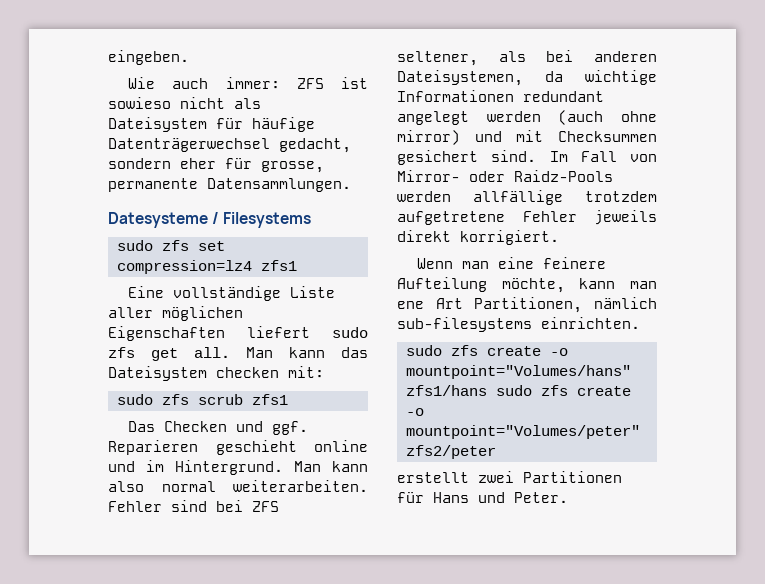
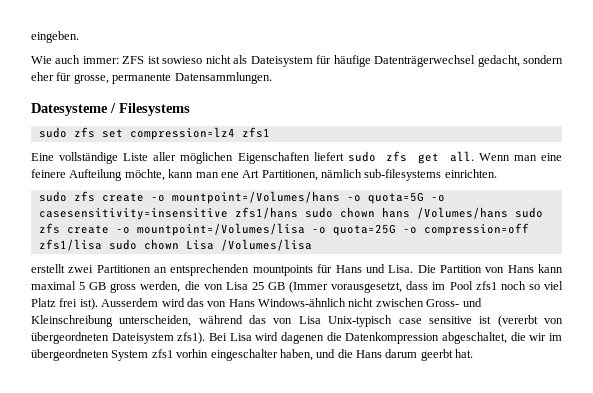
[246,347,368,358] [108,366,324,381] [116,394,288,405] [128,421,309,435] [108,440,368,455] [108,460,368,475] [108,480,368,492] [108,500,279,512] [397,50,657,66] [397,70,657,86] [397,90,604,102] [397,110,657,125] [397,130,657,145] [397,150,657,165] [397,170,613,182] [397,190,657,205] [397,210,657,225] [397,230,559,245] Man kann das Dateisystem checken mit: // sudo zfs scrub zfs1 // Das Checken und ggf. Reparieren geschieht online und im Hintergrund. Man kann also normal weiterarbeiten. Fehler sind bei ZFS seltener, als bei anderen Dateisystemen, da wichtige Informationen redundant angelegt werden (auch ohne mirror) und mit Checksummen gesichert sind. Im Fall von Mirror- oder Raidz-Pools werden allfällige trotzdem aufgetretene Fehler jeweils direkt korrigiert. // -> (474, 156) none
[405,365,631,379] [405,385,631,396] [405,408,424,416] [405,425,640,439] [405,445,496,459] [397,471,622,483] [397,492,568,503] mountpoint="Volumes/hans" zfs1/hans sudo zfs create -o mountpoint="Volumes/peter" zfs2/peter // erstellt zwei Partitionen für Hans und Peter. -> [171,191,445,204] [38,207,543,220] [38,223,529,236] [38,239,312,251] [31,264,563,276] [31,281,563,293] [31,298,482,310] [31,315,564,327] [31,332,563,344] [31,349,474,361] mountpoint=/Volumes/hans -o quota=5G -o casesensitivity=insensitive zfs1/hans sudo chown hans /Volumes/hans sudo zfs create -o mountpoint=/Volumes/lisa -o quota=25G -o compression=off zfs1/lisa sudo chown Lisa /Volumes/lisa // erstellt zwei Partitionen an entsprechenden mountpoints für Hans und Lisa. Die Partition von Hans kann maximal 5 GB gross werden, die von Lisa 25 GB (Immer vorausgesetzt, dass im Pool zfs1 noch so viel Platz frei ist). Ausserdem wird das von Hans Windows-ähnlich nicht zwischen Gross- und Kleinschreibung unterscheiden, während das von Lisa Unix-typisch case sensitive ist (vererbt von übergeordneten Dateisystem zfs1). Bei Lisa wird dagenen die Datenkompression abgeschaltet, die wir im übergeordneten System zfs1 vorhin eingeschalter haben, und die Hans darum geerbt hat.

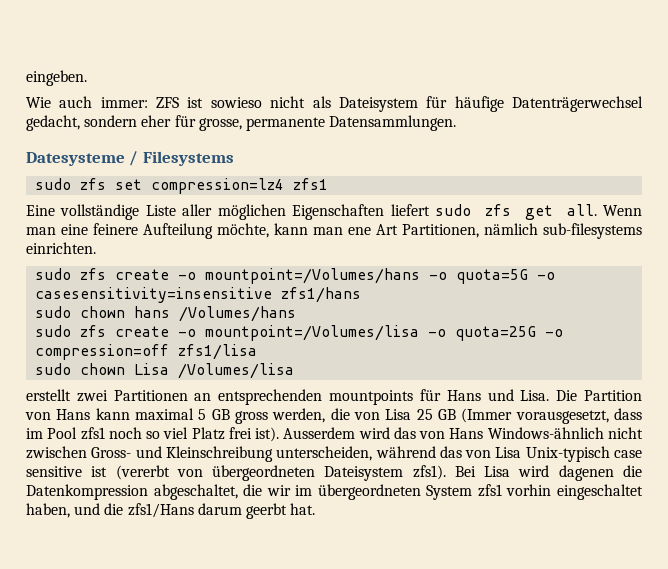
(298, 213) none -> (362, 295) //
(508, 213) none -> (297, 314) //
(102, 245) none -> (258, 352) //
[210,349,278,361] eingeschalter -> [556,484,643,500] eingeschaltet
[356,350,382,358] Hans -> [127,503,194,518] zfs1/Hans

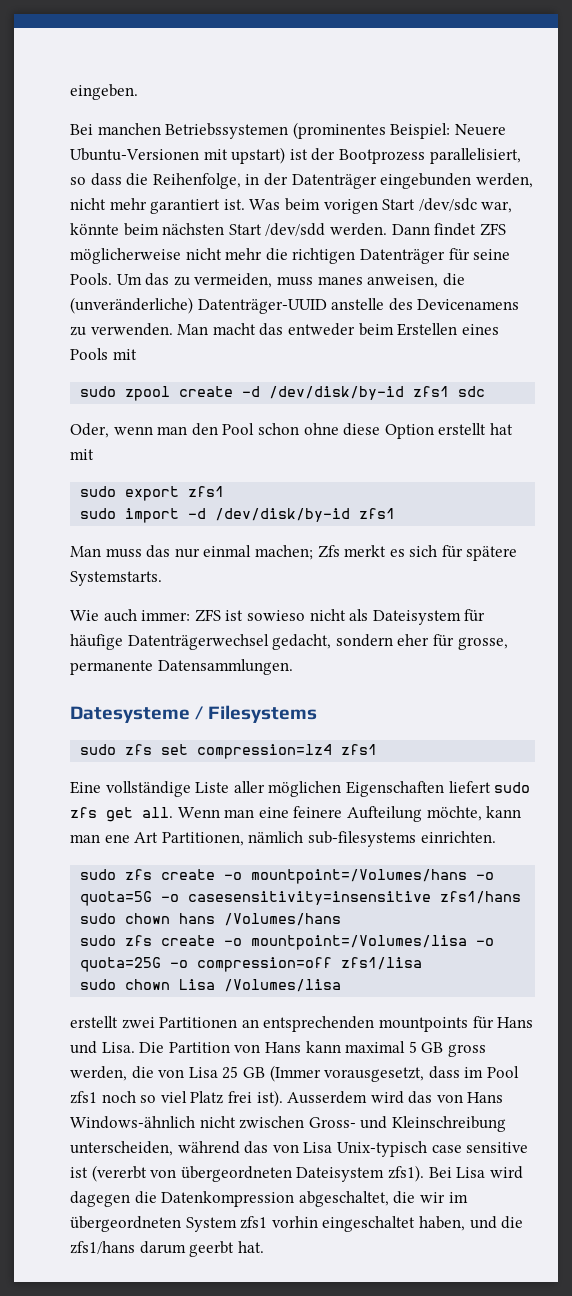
(87, 78) none -> [70,122,506,139] [70,147,521,164] [70,173,533,189] [70,198,513,214] [70,223,506,236] [70,248,511,264] [70,273,465,288] [70,297,520,314] [70,323,499,336] [70,348,137,360] [80,386,486,401] [70,423,513,439] [70,449,94,460] [80,486,225,501] [80,508,396,523] [70,545,518,561] [70,571,162,586] // Bei manchen Betriebssystemen (prominentes Beispiel: Neuere Ubuntu-Versionen mit upstart) ist der Bootprozess parallelisiert, so dass die Reihenfolge, in der Datenträger eingebunden werden, nicht mehr garantiert ist. Was beim vorigen Start /dev/sdc war, könnte beim nächsten Start /dev/sdd werden. Dann findet ZFS möglicherweise nicht mehr die richtigen Datenträger für seine Pools. Um das zu vermeiden, muss manes anweisen, die (unveränderliche) Datenträger-UUID anstelle des Devicenamens zu verwenden. Man macht das entweder beim Erstellen eines Pools mit // sudo zpool create -d /dev/disk/by-id zfs1 sdc // Oder, wenn man den Pool schon ohne diese Option erstellt hat mit // sudo export zfs1 // sudo import -d /dev/disk/by-id zfs1 // Man muss das nur einmal machen; Zfs merkt es sich für spätere Systemstarts.
[558,465,614,481] dagenen -> [70,1191,130,1207] dagegen
[127,503,194,518] zfs1/Hans -> [70,1241,135,1254] zfs1/hans

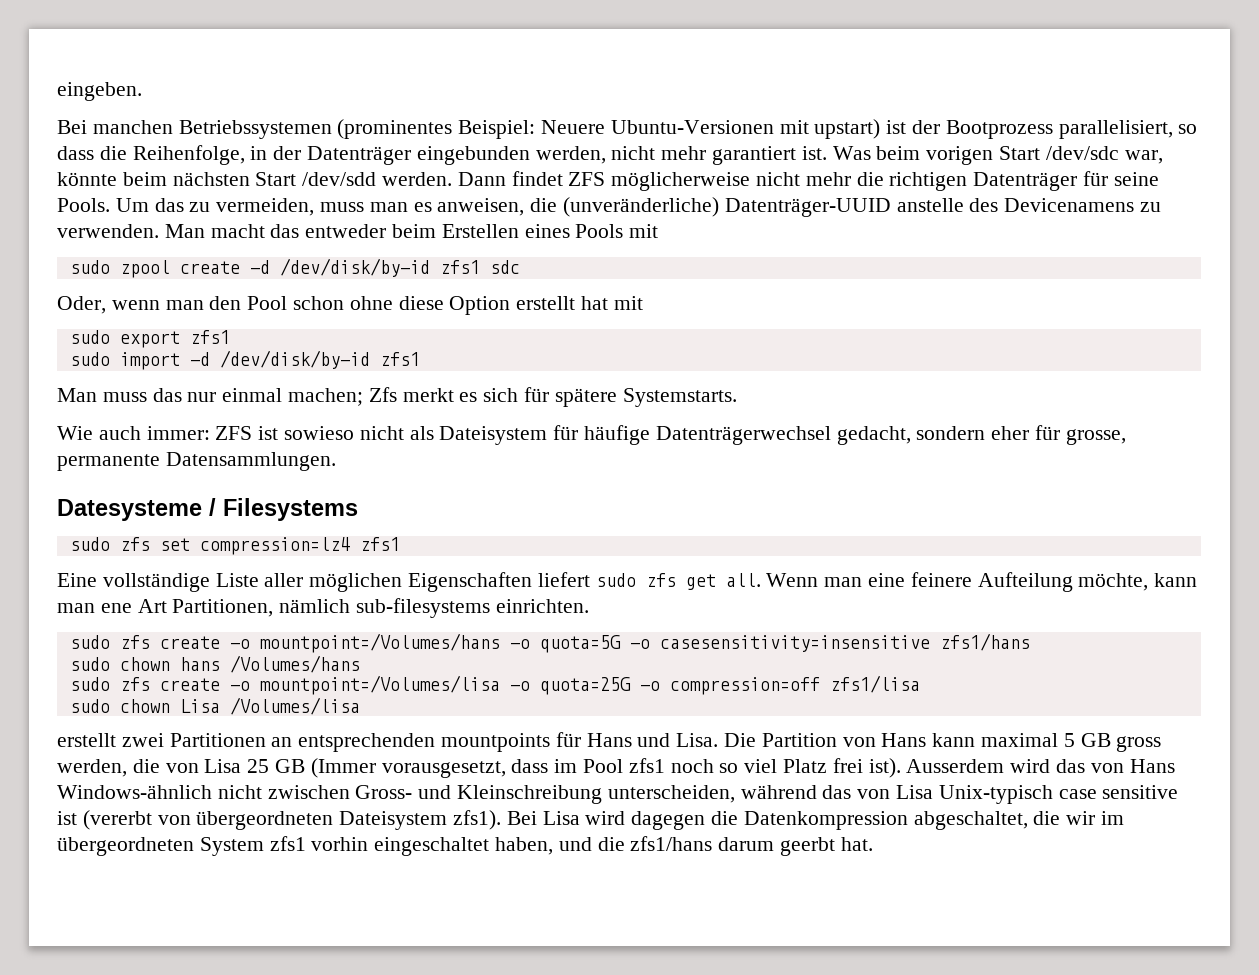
[317,276,363,285] manes -> [369,202,432,212] man es

